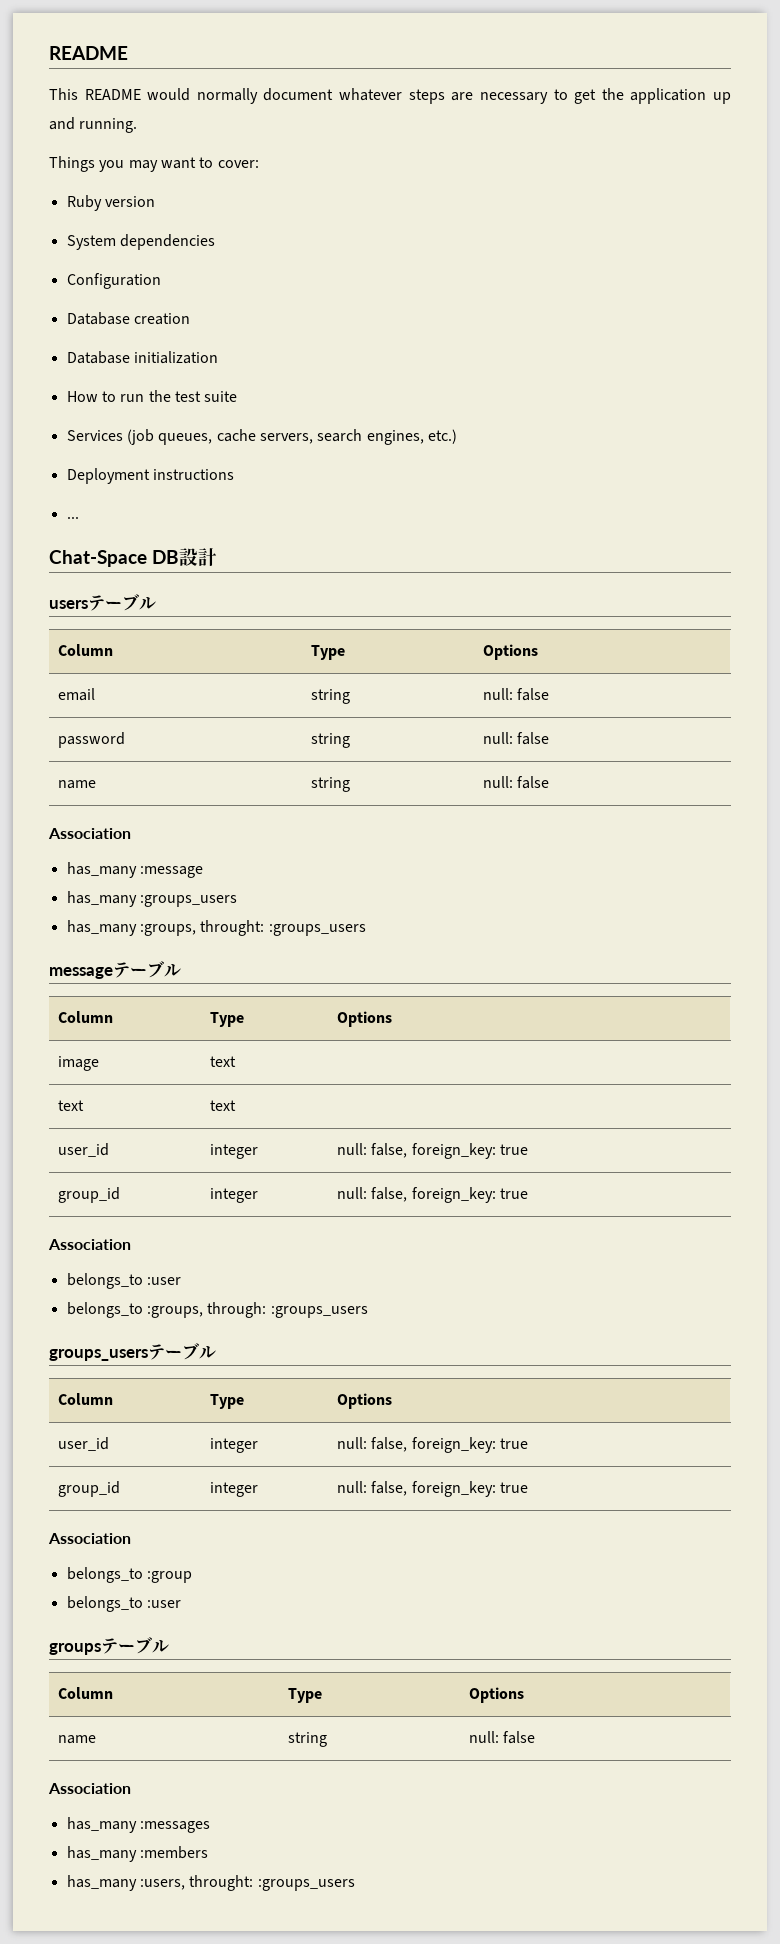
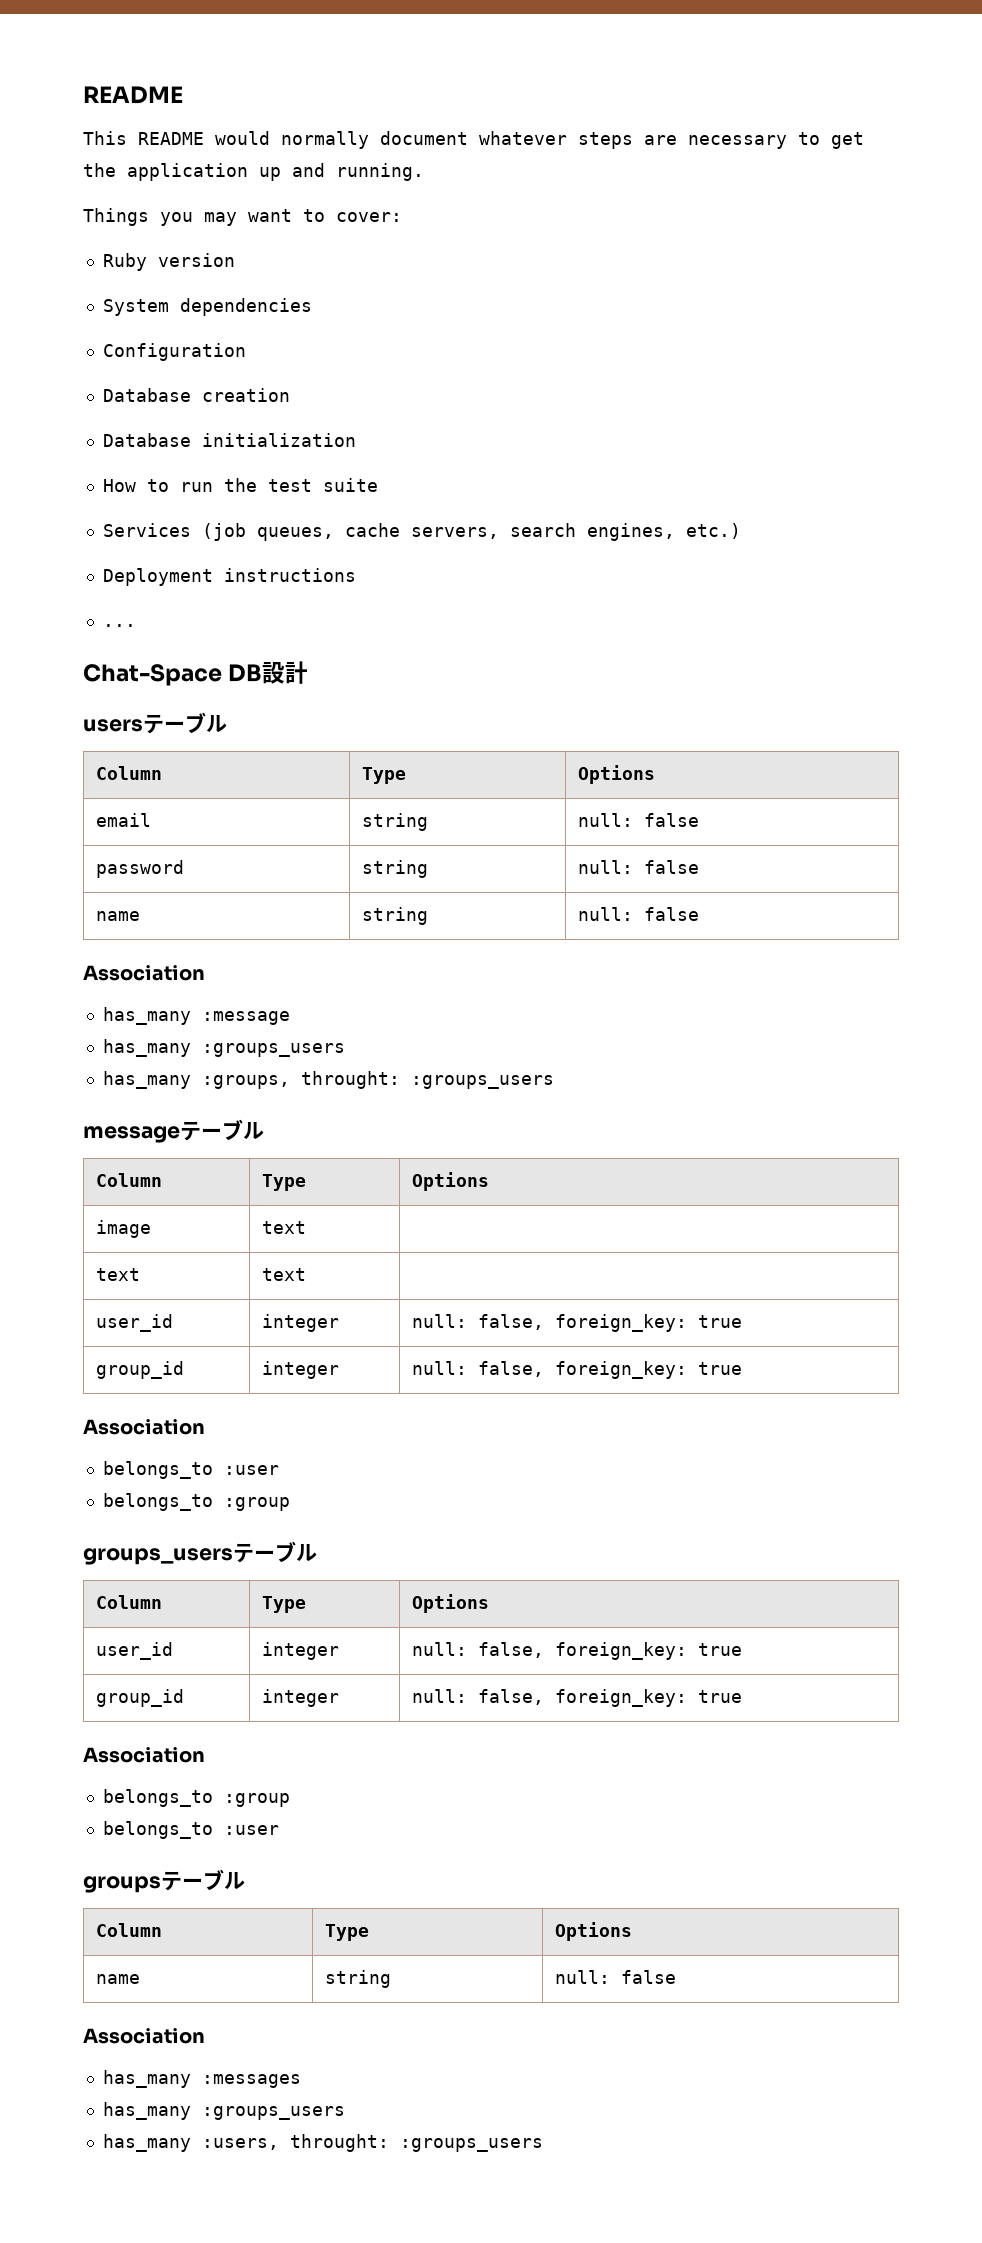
[146,1302,368,1318] :groups, through: :groups_users -> [223,1497,290,1511] :group
[139,1846,208,1859] :members -> [201,2106,345,2120] :groups_users

